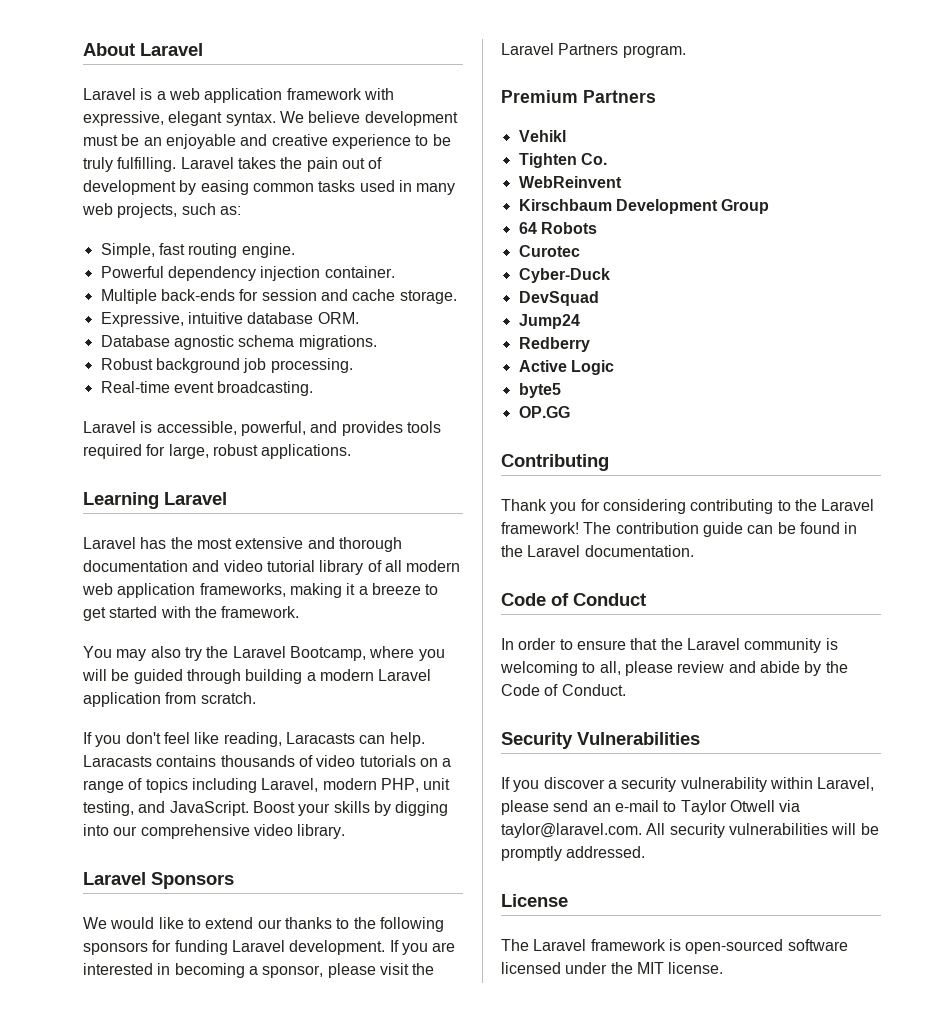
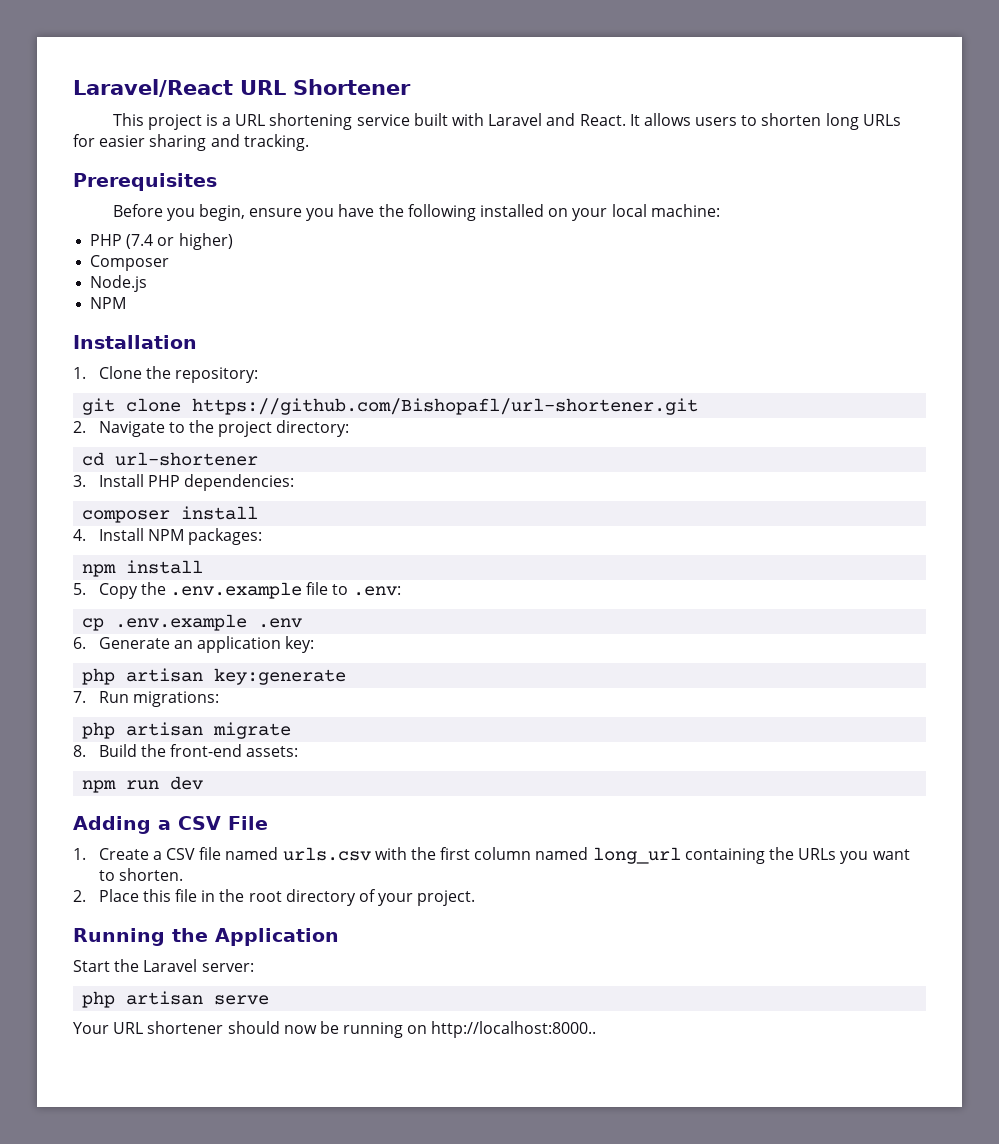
[83,43,203,56] [83,88,394,103] [83,111,458,126] [83,134,451,149] [83,157,383,172] [83,180,456,195] [82,203,241,218] [100,243,295,258] [100,266,395,281] [100,289,457,304] [100,312,359,327] [100,335,377,350] [100,358,353,373] [100,381,314,396] [83,421,441,436] [83,444,352,459] [83,492,227,509] [83,537,402,552] [83,560,461,575] [82,583,439,598] [83,606,300,621] [83,646,445,661] [82,669,432,684] [83,692,256,707] [83,732,425,747] [83,755,452,767] [83,778,451,793] [83,801,449,816] [83,824,346,839] [83,872,234,889] [83,917,444,932] [83,940,456,955] [83,963,435,978] [501,43,686,58] [501,90,656,103] [518,130,566,142] [518,153,607,168] [518,176,622,188] [518,199,770,214] [518,222,597,234] [518,245,580,257] [518,268,610,283] [518,291,599,306] [518,314,580,329] [518,337,590,352] [518,360,614,375] [518,383,561,398] [518,406,570,418] [501,454,609,471] [501,499,875,514] [501,522,858,537] [501,545,694,557] [501,593,646,606] [501,638,838,653] [500,661,848,676] [501,684,626,696] [501,732,700,749] [501,777,875,792] [501,800,801,815] [501,823,879,838] [501,846,646,861] [501,894,568,907] [501,939,848,954] [501,962,724,974] About Laravel // Laravel is a web application framework with expressive, elegant syntax. We believe development must be an enjoyable and creative experience to be truly fulfilling. Laravel takes the pain out of development by easing common tasks used in many web projects, such as: // Simple, fast routing engine. // Powerful dependency injection container. // Multiple back-ends for session and cache storage. // Expressive, intuitive database ORM. // Database agnostic schema migrations. // Robust background job processing. // Real-time event broadcasting. // Laravel is accessible, powerful, and provides tools required for large, robust applications. // Learning Laravel // Laravel has the most extensive and thorough documentation and video tutorial library of all modern web application frameworks, making it a breeze to get started with the framework. // You may also try the Laravel Bootcamp, where you will be guided through building a modern Laravel application from scratch. // If you don't feel like reading, Laracasts can help. Laracasts contains thousands of video tutorials on a range of topics including Laravel, modern PHP, unit testing, and JavaScript. Boost your skills by digging into our comprehensive video library. // Laravel Sponsors // We would like to extend our thanks to the following sponsors for funding Laravel development. If you are interested in becoming a sponsor, please visit the Laravel Partners program. // Premium Partners // Vehikl // Tighten Co. // WebReinvent // Kirschbaum Development Group // 64 Robots // Curotec // Cyber-Duck // DevSquad // Jump24 // Redberry // Active Logic // byte5 // OP.GG // Contributing // Thank you for considering contributing to the Laravel framework! The contribution guide can be found in the Laravel documentation. // Code of Conduct // In order to ensure that the Laravel community is welcoming to all, please review and abide by the Code of Conduct. // Security Vulnerabilities // If you discover a security vulnerability within Laravel, please send an e-mail to Taylor Otwell via taylor@laravel.com. All security vulnerabilities will be promptly addressed. // License // The Laravel framework is open-sourced software licensed under the MIT license. -> [73,79,411,97] [112,113,901,130] [73,134,309,151] [73,173,217,191] [112,204,720,221] [90,233,233,250] [90,255,170,271] [90,275,148,292] [90,297,127,309] [73,335,197,349] [73,366,259,383] [82,398,699,415] [73,420,350,437] [82,452,259,466] [73,474,295,491] [82,506,259,523] [73,528,263,545] [82,560,204,577] [73,582,401,599] [82,614,303,631] [73,636,315,653] [82,668,347,685] [73,691,219,707] [82,722,292,739] [73,744,299,757] [82,776,204,793] [73,816,268,834] [73,847,910,864] [98,868,183,881] [73,889,476,906] [73,928,339,946] [73,959,254,972] [82,991,270,1008] [73,1021,597,1038] Laravel/React URL Shortener // This project is a URL shortening service built with Laravel and React. It allows users to shorten long URLs for easier sharing and tracking. // Prerequisites // Before you begin, ensure you have the following installed on your local machine: // PHP (7.4 or higher) // Composer // Node.js // NPM // Installation // 1. Clone the repository: // git clone https://github.com/Bishopafl/url-shortener.git // 2. Navigate to the project directory: // cd url-shortener // 3. Install PHP dependencies: // composer install // 4. Install NPM packages: // npm install // 5. Copy the .env.example file to .env: // cp .env.example .env // 6. Generate an application key: // php artisan key:generate // 7. Run migrations: // php artisan migrate // 8. Build the front-end assets: // npm run dev // Adding a CSV File // 1. Create a CSV file named urls.csv with the first column named long_url containing the URLs you want to shorten. // 2. Place this file in the root directory of your project. // Running the Application // Start the Laravel server: // php artisan serve // Your URL shortener should now be running on http://localhost:8000..

